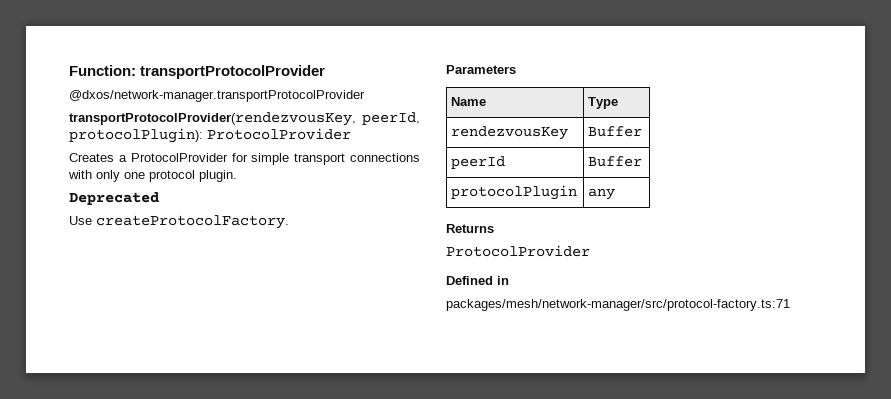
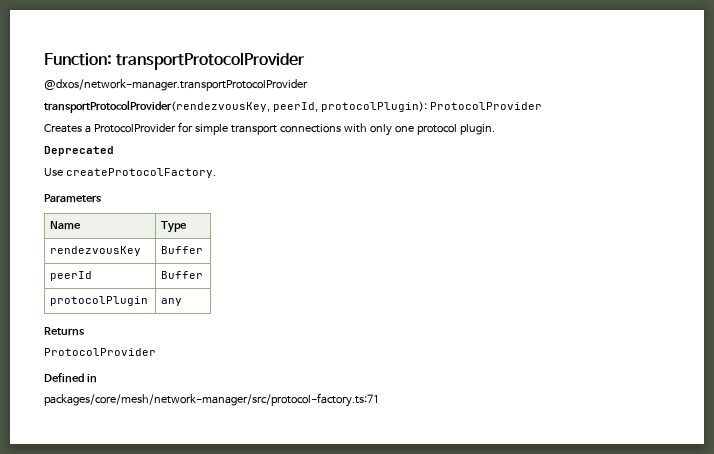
[446,299,790,311] packages/mesh/network-manager/src/protocol-factory.ts:71 -> [44,393,379,407] packages/core/mesh/network-manager/src/protocol-factory.ts:71

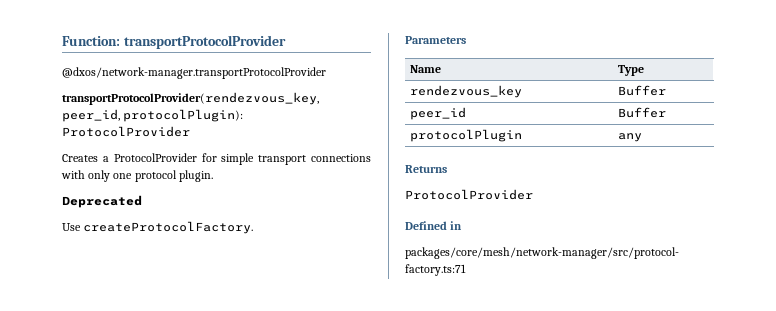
[44,100,318,113] transportProtocolProvider(rendezvousKey, peerId, -> [62,92,319,105] [62,109,120,122] transportProtocolProvider(rendezvous_key, peer_id,
[50,246,142,256] [161,246,204,254] [50,271,93,281] rendezvousKey | Buffer // peerId -> [409,85,522,98] [617,85,666,96] [409,107,466,120] rendezvous_key | Buffer // peer_id

